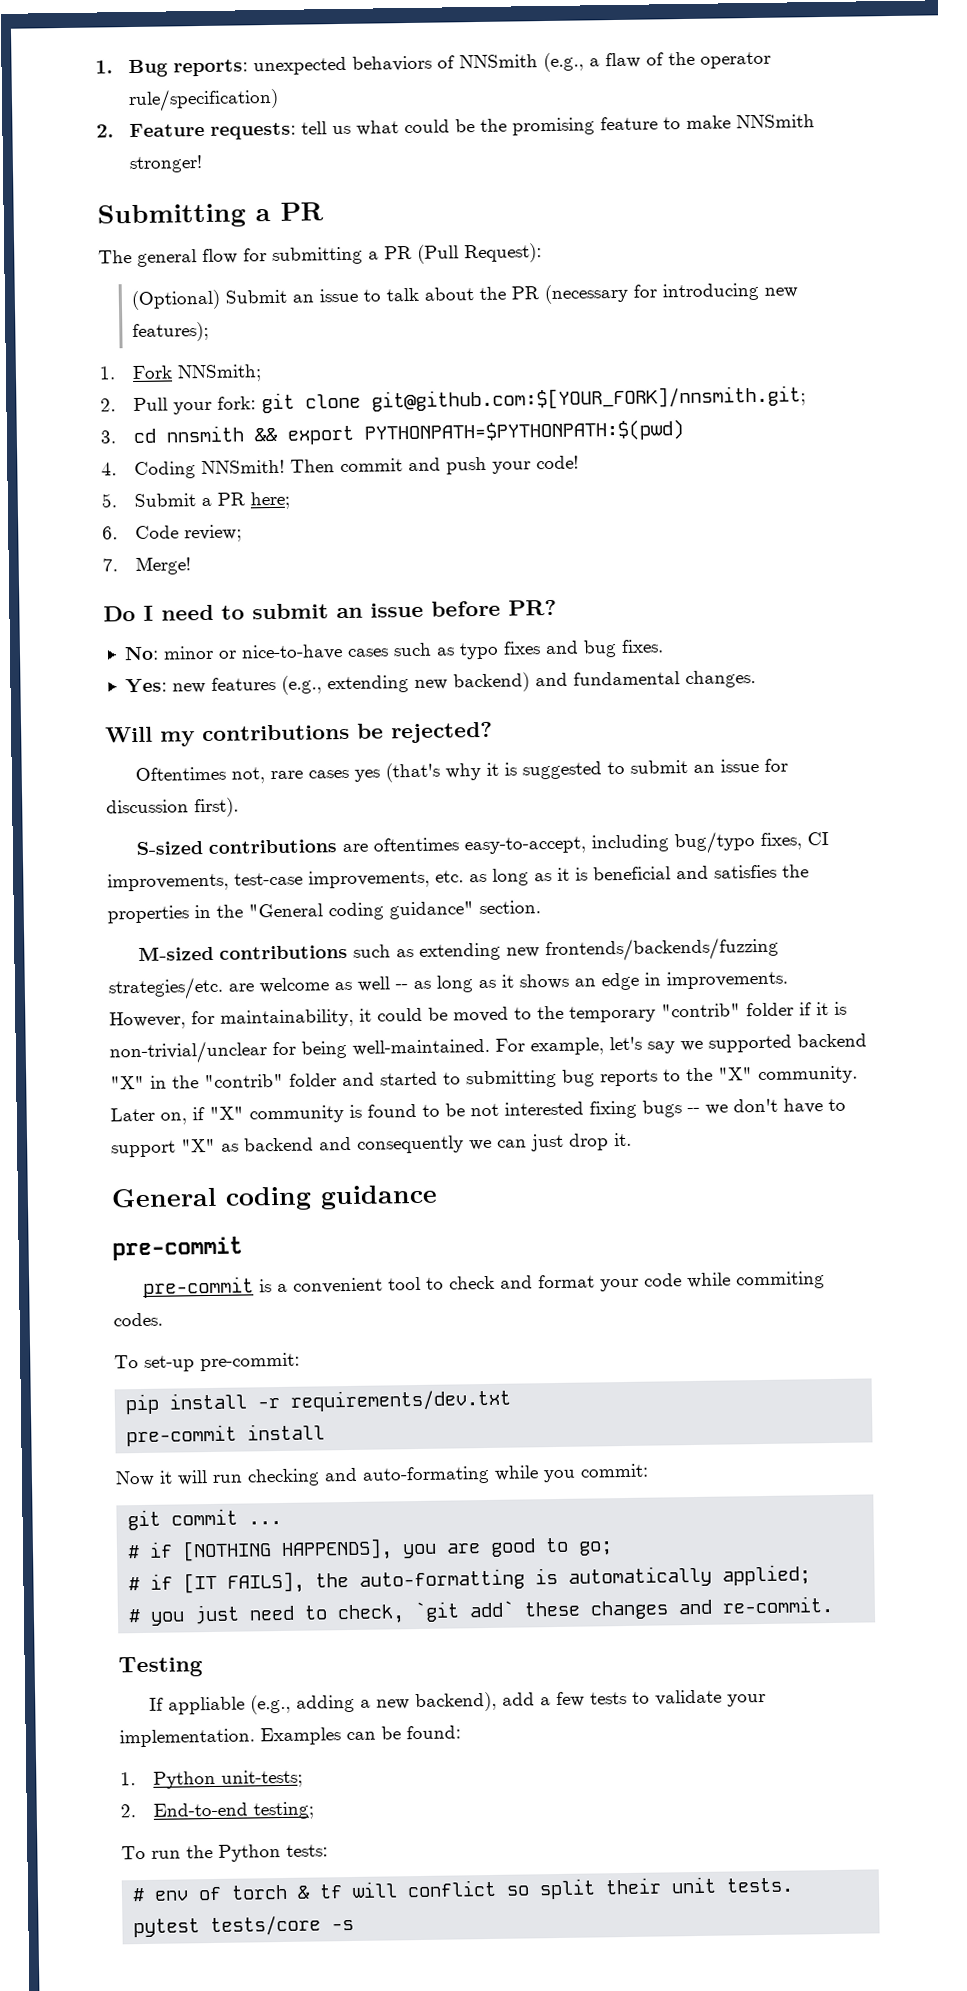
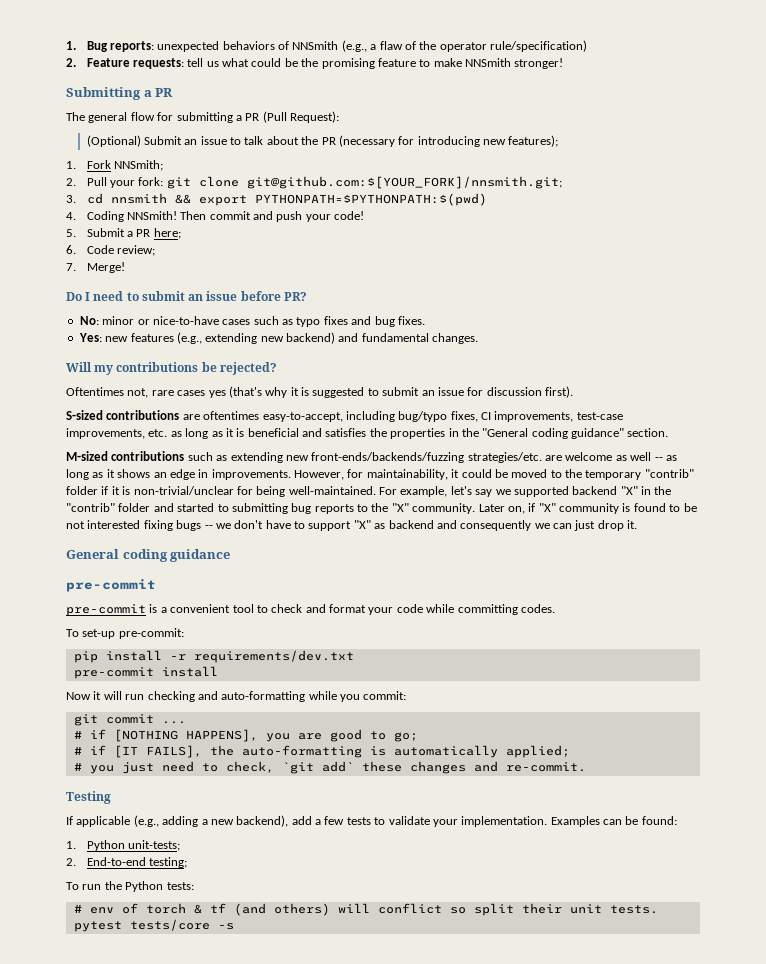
[545,936,780,963] frontends/backends/fuzzing -> [311,452,465,463] front-ends/backends/fuzzing
[736,1271,826,1290] commiting -> [457,604,518,615] committing
[362,1465,490,1485] auto-formating -> [221,691,306,702] auto-formatting
[281,1538,394,1561] HAPPENDS], -> [185,729,258,742] HAPPENS],
[168,1696,246,1715] appliable -> [76,816,131,827] applicable
(344, 1891) none -> [233,903,330,916] (and others)

